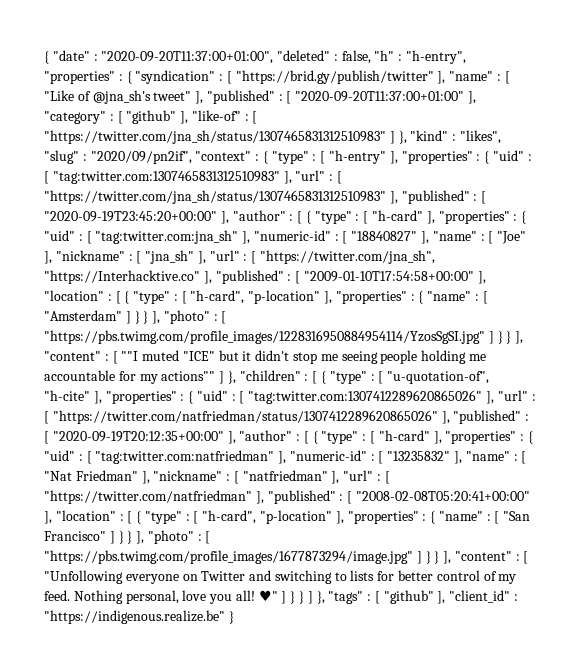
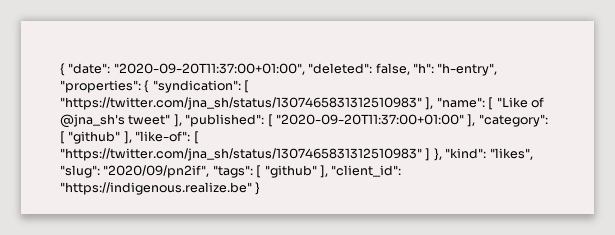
[44,50,467,64] [44,70,502,84] { "date" : "2020-09-20T11:37:00+01:00", "deleted" : false, "h" : "h-entry", "properties" : { "syndication" : [ "https://brid.gy/publish/twitter" ], "name" : -> [60,63,498,76] [60,80,250,93] [60,97,485,110] { "date": "2020-09-20T11:37:00+01:00", "deleted": false, "h": "h-entry", "properties": { "syndication": [ "https://twitter.com/jna_sh/status/1307465831312510983" ], "name":
[206,90,283,104] "published" : -> [185,114,265,127] "published":
[44,110,249,124] "category" : [ "github" ], "like-of" : -> [478,114,548,127] [60,131,191,144] "category": [ "github" ], "like-of":
[410,130,501,144] [44,150,532,164] [44,170,342,184] [44,190,487,204] [44,210,527,224] [44,230,527,244] [44,250,436,264] [44,270,486,284] [44,290,488,304] [44,310,227,324] [44,330,524,344] [44,350,486,364] [44,370,490,384] [44,390,536,404] [44,410,530,424] [44,430,533,444] [44,450,527,464] [44,470,390,484] [44,490,530,504] [44,510,531,524] [44,530,211,544] [44,550,529,564] [44,570,517,584] [44,590,519,604] "kind" : "likes", "slug" : "2020/09/pn2if", "context" : { "type" : [ "h-entry" ], "properties" : { "uid" : [ "tag:twitter.com:1307465831312510983" ], "url" : [ "https://twitter.com/jna_sh/status/1307465831312510983" ], "published" : [ "2020-09-19T23:45:20+00:00" ], "author" : [ { "type" : [ "h-card" ], "properties" : { "uid" : [ "tag:twitter.com:jna_sh" ], "numeric-id" : [ "18840827" ], "name" : [ "Joe" ], "nickname" : [ "jna_sh" ], "url" : [ "https://twitter.com/jna_sh", "https://Interhacktive.co" ], "published" : [ "2009-01-10T17:54:58+00:00" ], "location" : [ { "type" : [ "h-card", "p-location" ], "properties" : { "name" : [ "Amsterdam" ] } } ], "photo" : [ "https://pbs.twimg.com/profile_images/1228316950884954114/YzosSgSI.jpg" ] } } ], "content" : [ ""I muted "ICE" but it didn't stop me seeing people holding me accountable for my actions"" ] }, "children" : [ { "type" : [ "u-quotation-of", "h-cite" ], "properties" : { "uid" : [ "tag:twitter.com:1307412289620865026" ], "url" : [ "https://twitter.com/natfriedman/status/1307412289620865026" ], "published" : [ "2020-09-19T20:12:35+00:00" ], "author" : [ { "type" : [ "h-card" ], "properties" : { "uid" : [ "tag:twitter.com:natfriedman" ], "numeric-id" : [ "13235832" ], "name" : [ "Nat Friedman" ], "nickname" : [ "natfriedman" ], "url" : [ "https://twitter.com/natfriedman" ], "published" : [ "2008-02-08T05:20:41+00:00" ], "location" : [ { "type" : [ "h-card", "p-location" ], "properties" : { "name" : [ "San Francisco" ] } } ], "photo" : [ "https://pbs.twimg.com/profile_images/1677873294/image.jpg" ] } } ], "content" : [ "Unfollowing everyone on Twitter and switching to lists for better control of my feed. Nothing personal, love you all! ♥" ] } } ] }, "tags" : [ "github" ], "client_id" : -> [445,148,533,160] [60,165,402,178] "kind": "likes", "slug": "2020/09/pn2if", "tags": [ "github" ], "client_id":

